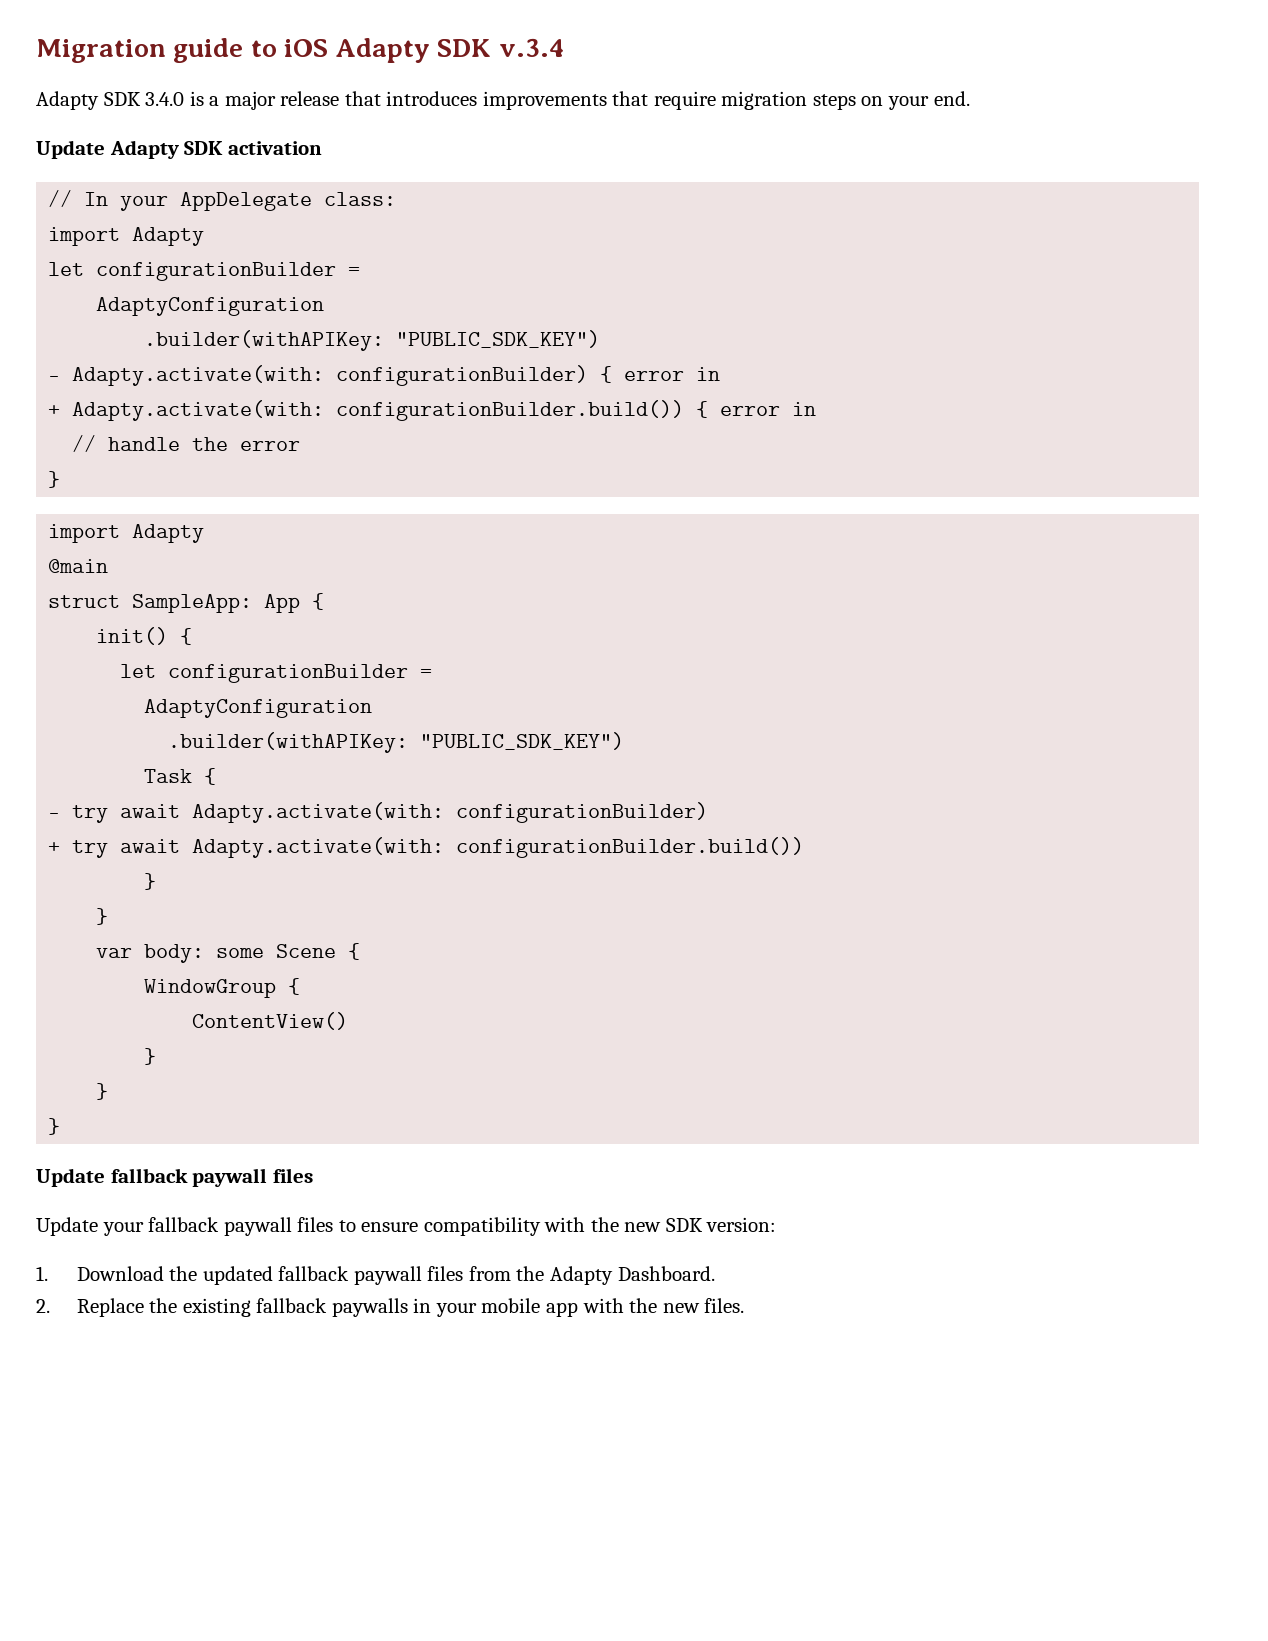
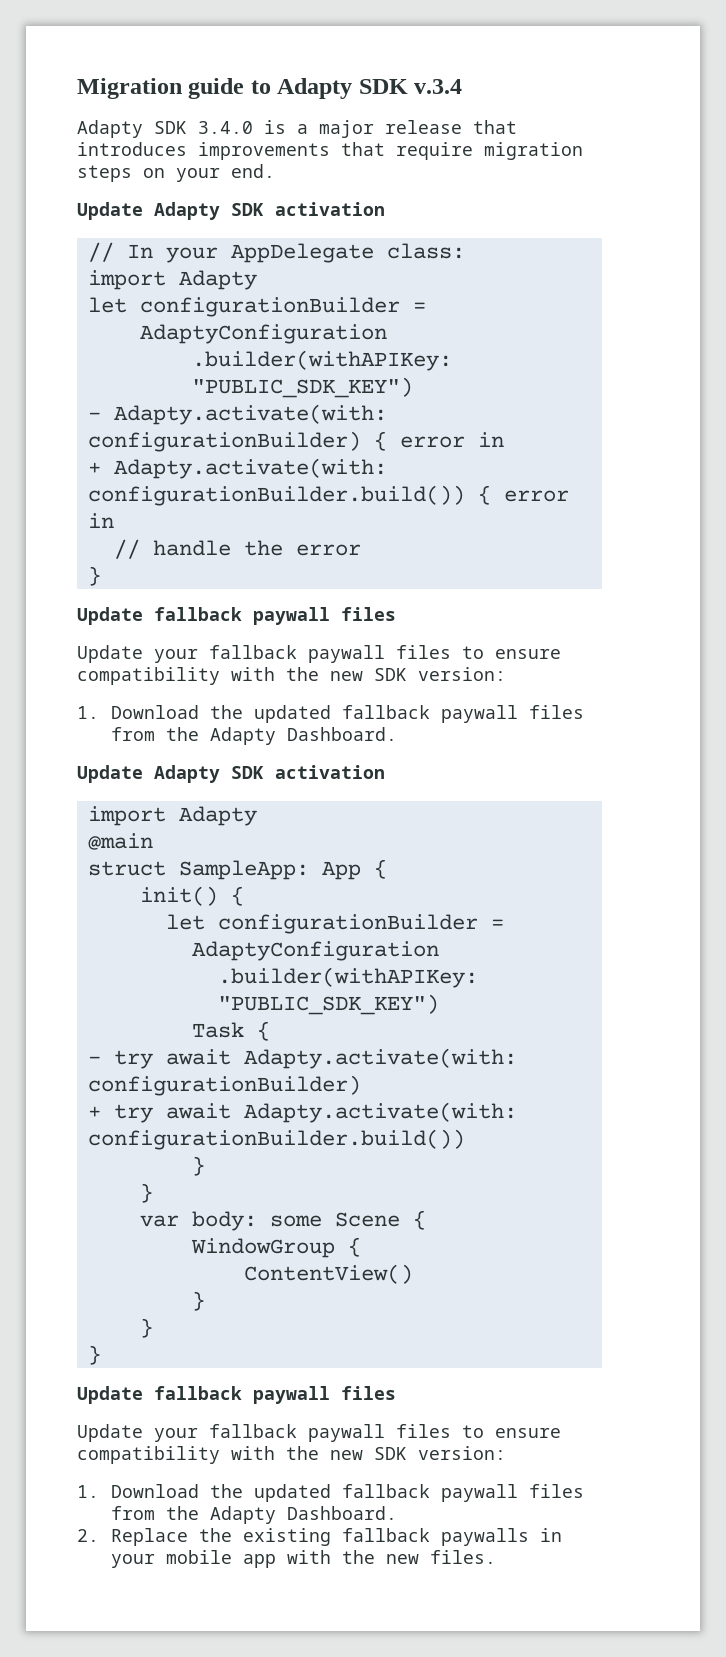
[284,39,329,57] iOS -> (271, 87) none
(61, 479) none -> [77,607,396,625] [77,645,561,663] [77,667,506,685] [77,705,584,723] [110,727,397,745] [77,765,385,783] // Update fallback paywall files // Update your fallback paywall files to ensure compatibility with the new SDK version: // 1. Download the updated fallback paywall files from the Adapty Dashboard. // Update Adapty SDK activation

